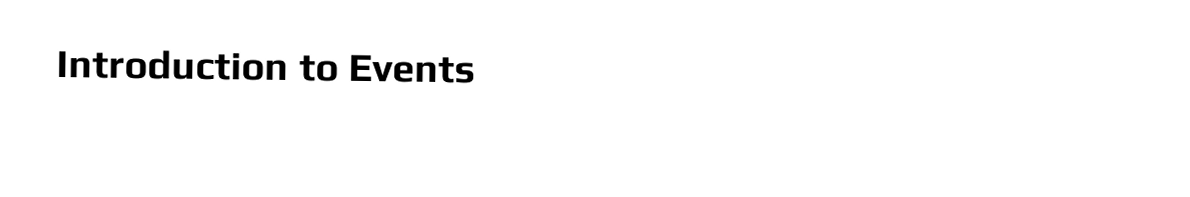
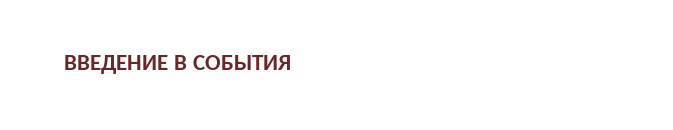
[56,48,477,84] Introduction to Events -> [64,55,292,74] ВВЕДЕНИЕ В СОБЫТИЯ

